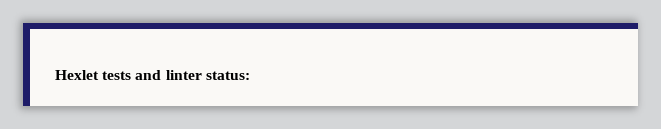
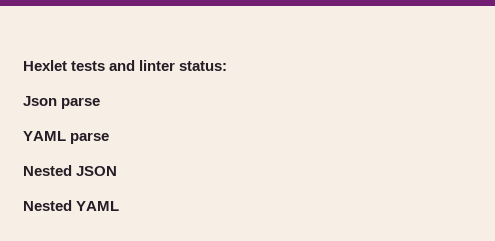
(250, 75) none -> [23,96,101,109] [23,131,110,144] [23,165,118,176] [23,200,120,211] // Json parse // YAML parse // Nested JSON // Nested YAML

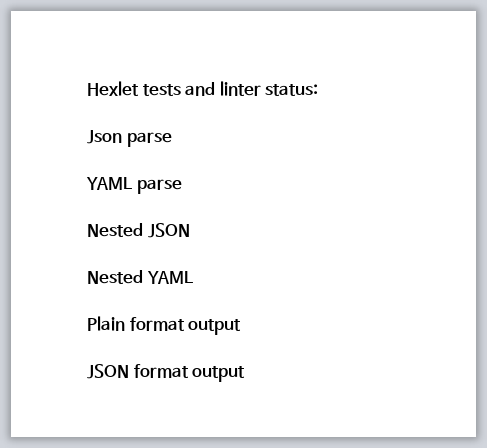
(120, 206) none -> [87,316,242,335] [87,364,246,382] // Plain format output // JSON format output

